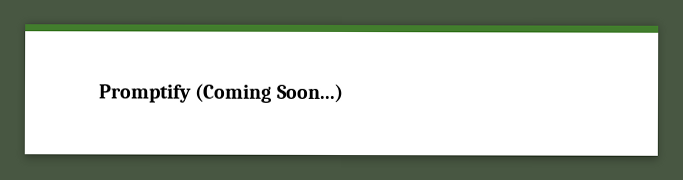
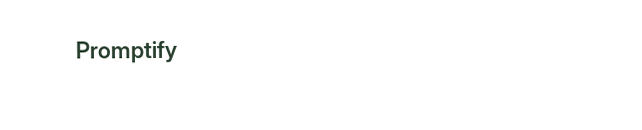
[194,83,344,104] (Coming Soon...) -> (177, 52) none

